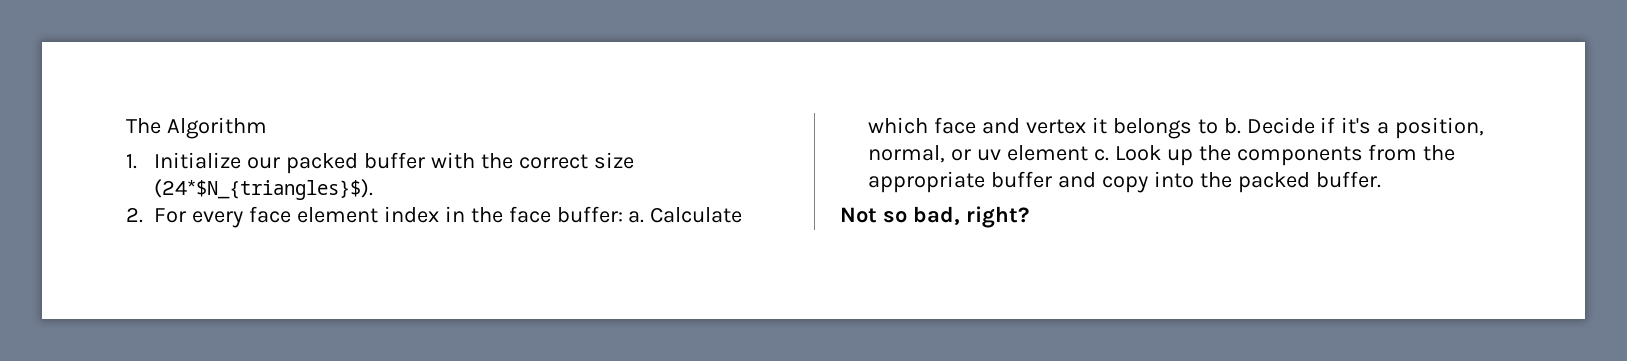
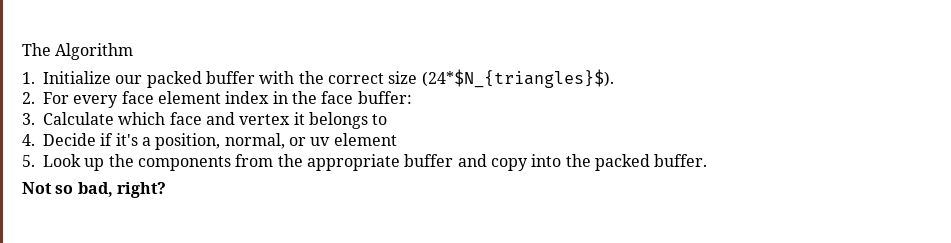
[628,211,645,223] a. -> [22,113,35,125] // 3.
[1223,118,1241,134] b. -> [22,134,35,146] // 4.
[1093,149,1109,161] c. -> [22,155,35,167] // 5.

